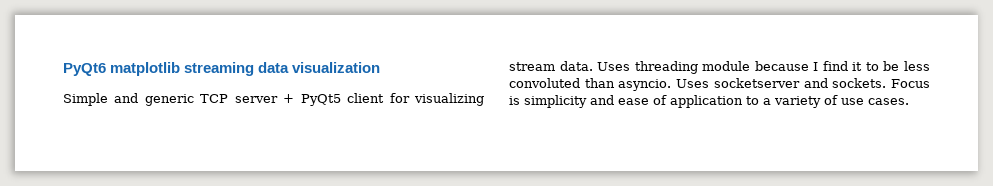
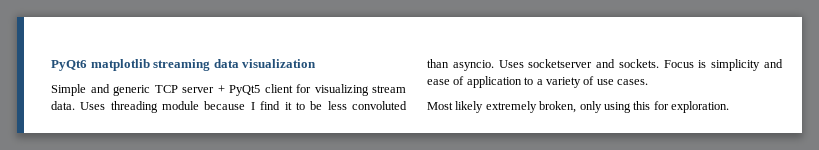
(909, 101) none -> [427,101,729,113] // Most likely extremely broken, only using this for exploration.

